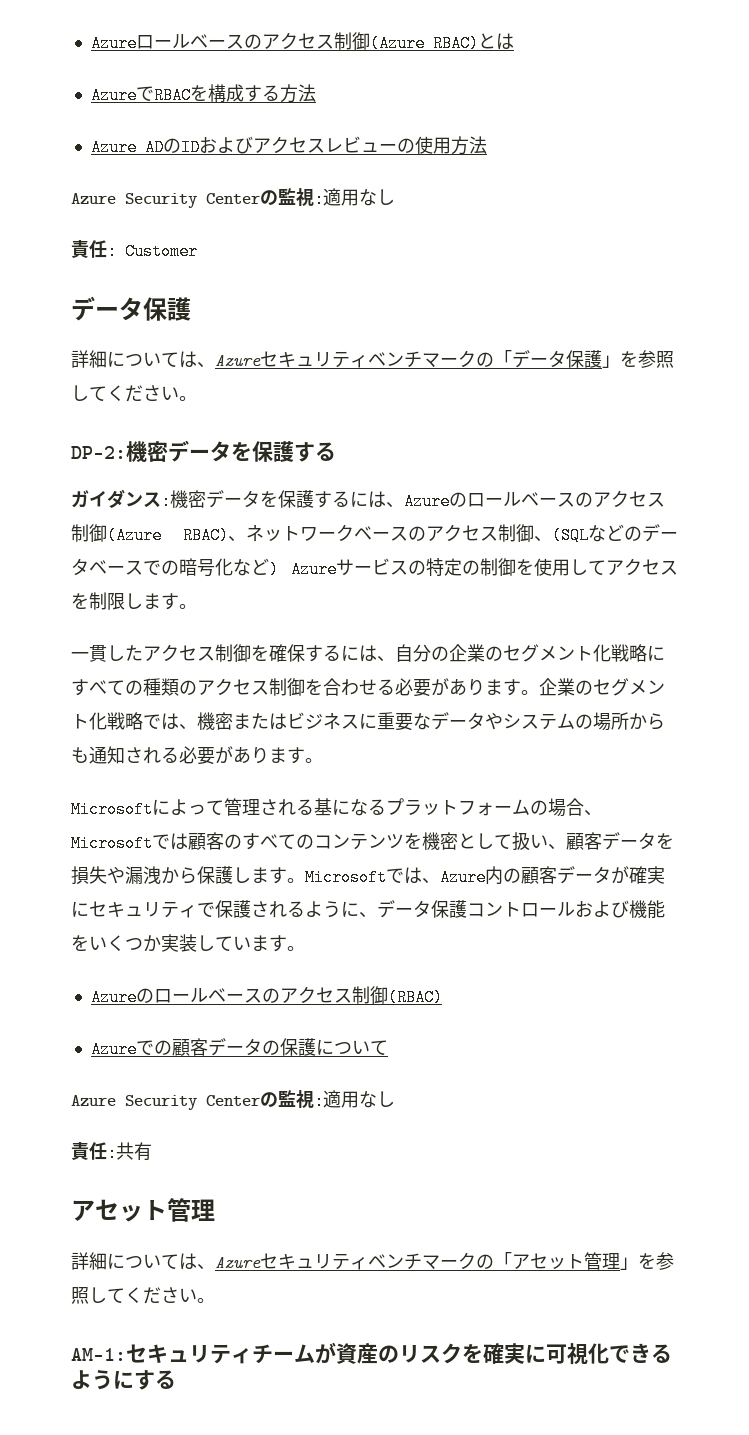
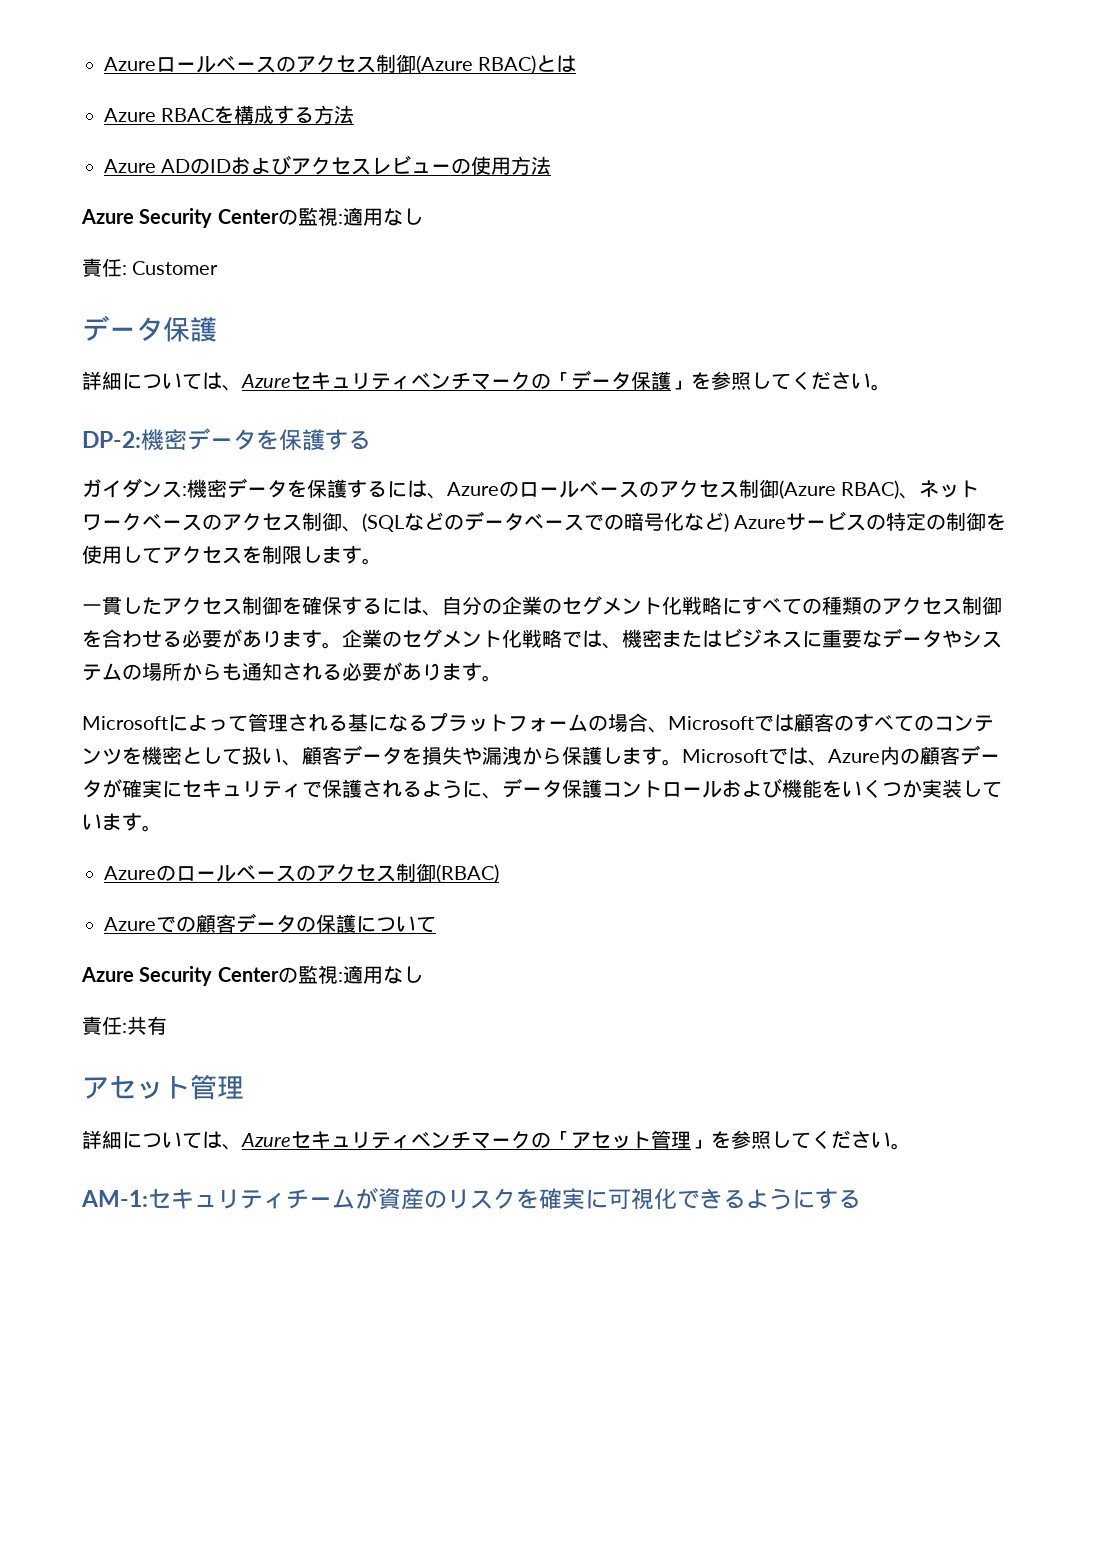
[135,86,154,101] で -> (156, 115) none

